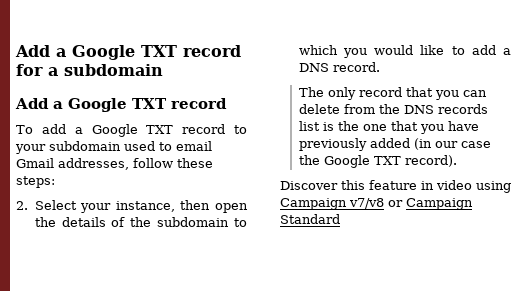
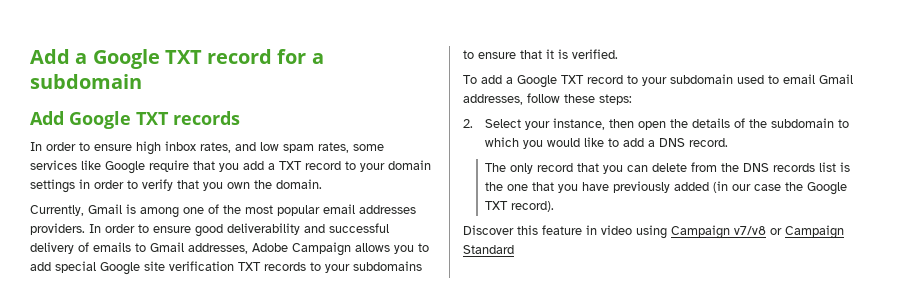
[53,98,227,112] a Google TXT record -> [69,111,240,129] [30,141,384,155] [30,160,431,174] [30,179,322,193] [30,204,416,218] [30,223,389,237] [30,242,429,256] [30,261,422,275] [463,49,618,59] Google TXT records // In order to ensure high inbox rates, and low spam rates, some services like Google require that you add a TXT record to your domain settings in order to verify that you own the domain. // Currently, Gmail is among one of the most popular email addresses providers. In order to ensure good deliverability and successful delivery of emails to Gmail addresses, Adobe Campaign allows you to add special Google site verification TXT records to your subdomains to ensure that it is verified.

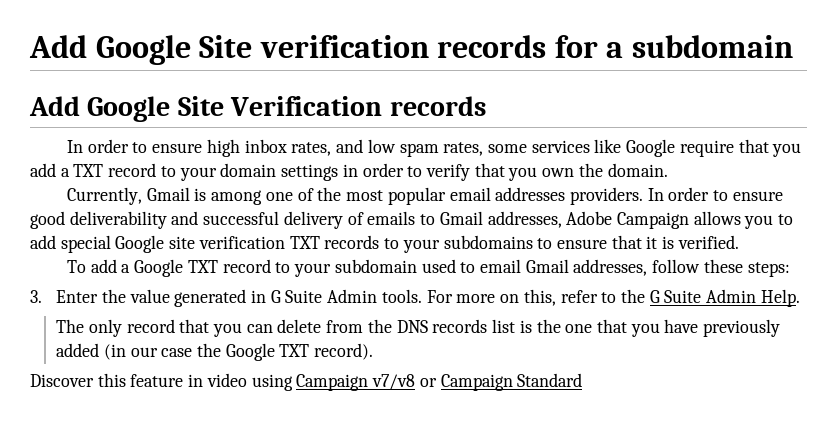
[30,49,273,69] Add a Google TXT record -> [29,35,547,65] Add Google Site verification records
[136,112,169,125] TXT -> [177,96,383,116] Site Verification
[463,118,850,130] [485,137,729,149] 2. Select your instance, then open the details of the subdomain to which you would like to add a DNS record. -> [30,289,800,307] 3. Enter the value generated in G Suite Admin tools. For more on this, refer to the G Suite Admin Help.

